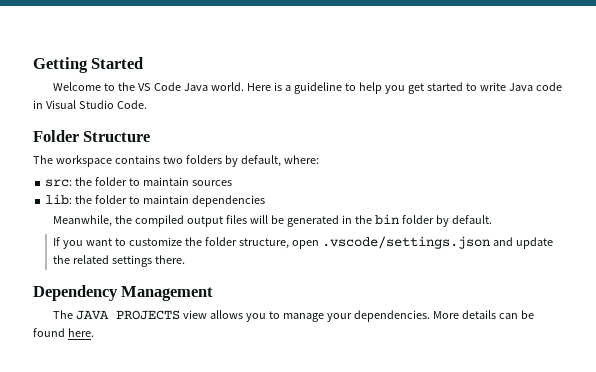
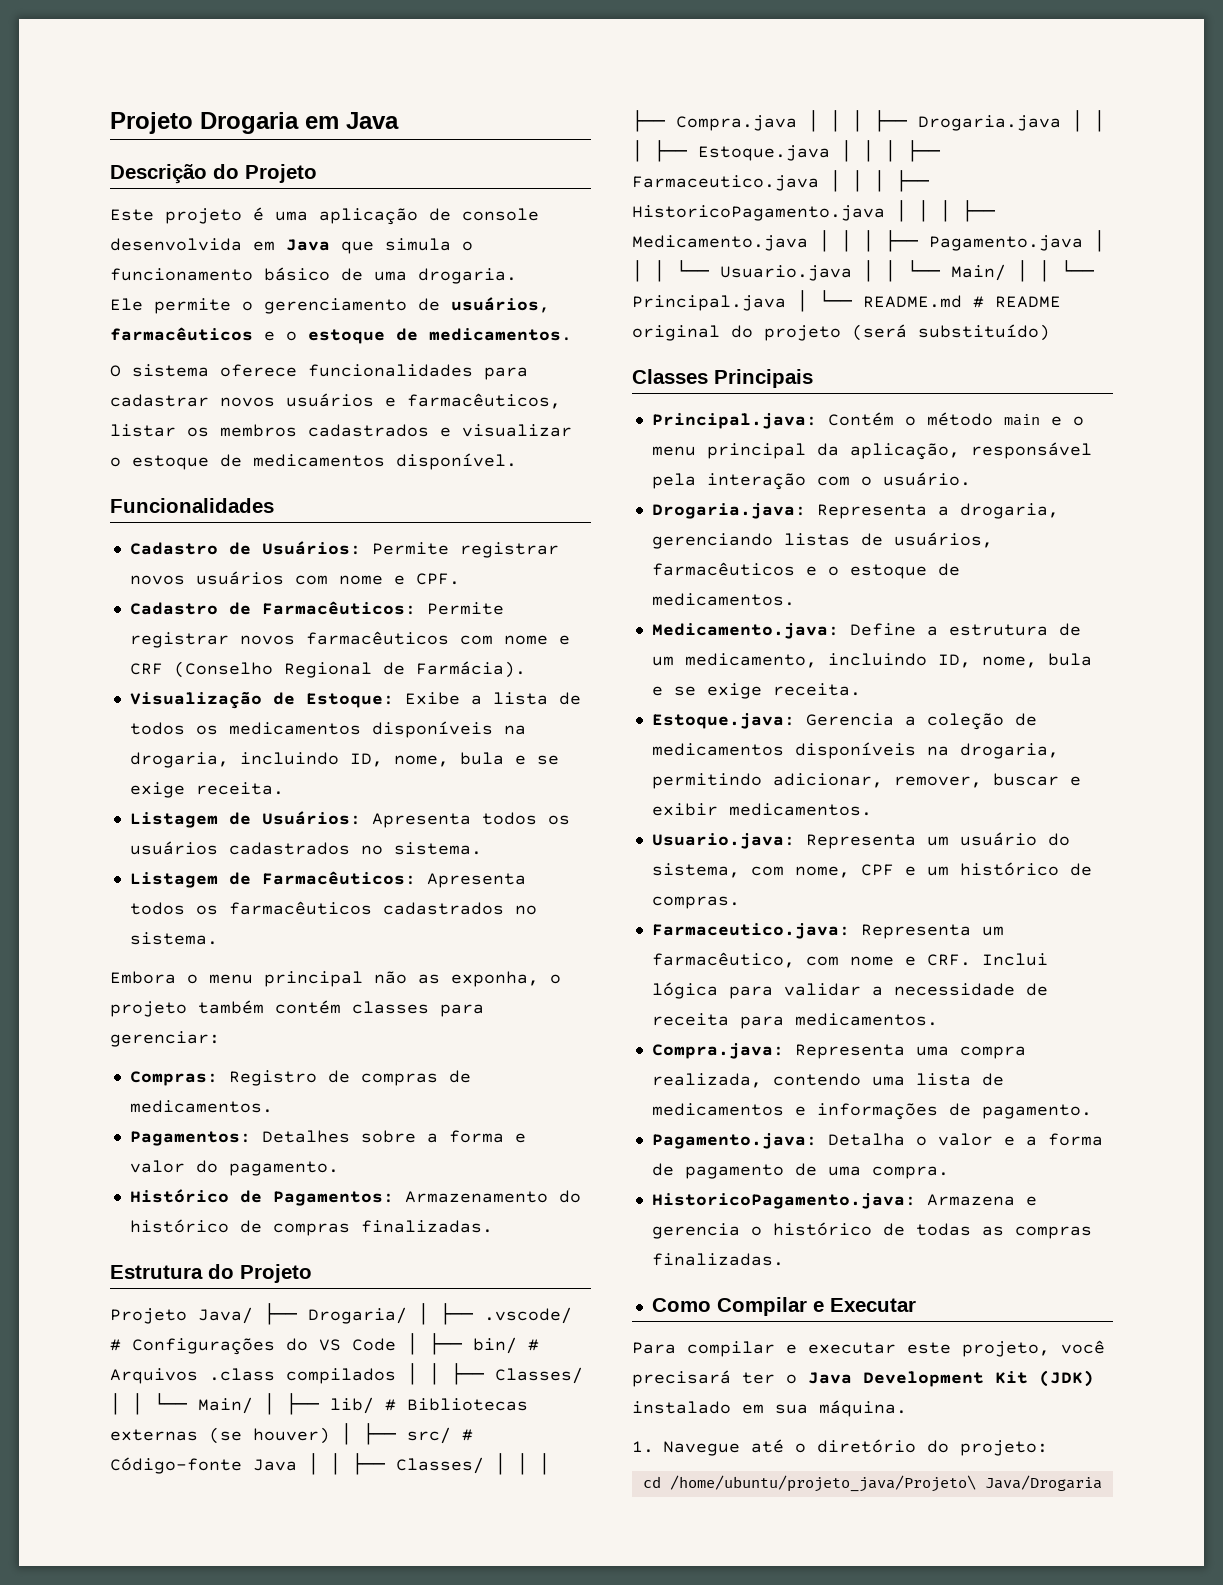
[33,57,144,73] [53,82,562,94] [33,100,147,109] [33,130,151,142] [33,155,319,167] [45,177,232,187] [45,194,265,207] [53,214,492,227] [53,236,553,249] [53,255,185,267] [33,285,214,301] [53,310,534,322] [33,328,94,337] Getting Started // Welcome to the VS Code Java world. Here is a guideline to help you get started to write Java code in Visual Studio Code. // Folder Structure // The workspace contains two folders by default, where: // src: the folder to maintain sources // lib: the folder to maintain dependencies // Meanwhile, the compiled output files will be generated in the bin folder by default. // If you want to customize the folder structure, open .vscode/settings.json and update the related settings there. // Dependency Management // The JAVA PROJECTS view allows you to manage your dependencies. More details can be found here. -> [110,112,399,134] [110,164,317,184] [110,207,539,225] [110,238,473,254] [110,267,517,284] [110,297,550,314] [110,327,572,344] [110,364,528,380] [110,393,561,409] [110,424,572,437] [110,453,517,470] [110,498,274,513] [129,541,559,558] [129,571,460,585] [129,601,504,615] [129,631,570,648] [129,661,526,678] [129,691,581,709] [129,721,526,738] [129,752,559,768] [129,782,284,798] [129,811,570,828] [129,841,482,855] [129,871,526,888] [129,901,537,915] [129,932,218,945] [110,971,561,987] [110,1000,484,1017] [110,1031,220,1047] [129,1070,471,1086] [129,1100,273,1113] [129,1130,526,1146] [129,1160,339,1176] [129,1189,581,1206] [129,1219,493,1236] [110,1264,312,1283] [110,1303,572,1325] [110,1333,539,1355] [110,1363,583,1385] [110,1393,528,1415] [110,1423,473,1445] [110,1453,550,1475] [632,110,1105,132] [632,140,941,162] [632,170,930,192] [632,200,996,222] [632,230,1105,252] [632,260,1095,282] [632,290,1061,312] [632,324,1050,341] [632,369,813,388] [651,412,1084,429] [651,442,1092,460] [651,472,971,490] [651,503,1059,519] [651,532,993,549] [651,562,960,579] [651,593,795,606] [651,623,1081,639] [651,653,1092,668] [651,683,861,699] [651,713,1037,730] [651,742,1059,759] [651,773,1081,789] [651,803,872,816] [651,832,1070,849] [651,862,1092,878] [651,896,740,909] [651,923,1004,939] [651,952,1048,968] [651,982,1048,999] [651,1013,938,1029] [651,1043,1026,1059] [651,1073,1004,1088] [651,1103,1092,1120] [651,1133,1103,1149] [651,1163,949,1179] [651,1193,1037,1209] [651,1222,1092,1239] [651,1253,784,1266] [651,1297,916,1316] [632,1340,1105,1357] [632,1370,1094,1387] [632,1400,907,1417] [632,1439,1048,1456] [642,1475,1102,1492] Projeto Drogaria em Java // Descrição do Projeto // Este projeto é uma aplicação de console desenvolvida em Java que simula o funcionamento básico de uma drogaria. // Ele permite o gerenciamento de usuários, farmacêuticos e o estoque de medicamentos. // O sistema oferece funcionalidades para cadastrar novos usuários e farmacêuticos, listar os membros cadastrados e visualizar o estoque de medicamentos disponível. // Funcionalidades // Cadastro de Usuários: Permite registrar novos usuários com nome e CPF. // Cadastro de Farmacêuticos: Permite registrar novos farmacêuticos com nome e CRF (Conselho Regional de Farmácia). // Visualização de Estoque: Exibe a lista de todos os medicamentos disponíveis na drogaria, incluindo ID, nome, bula e se exige receita. // Listagem de Usuários: Apresenta todos os usuários cadastrados no sistema. // Listagem de Farmacêuticos: Apresenta todos os farmacêuticos cadastrados no sistema. // Embora o menu principal não as exponha, o projeto também contém classes para gerenciar: // Compras: Registro de compras de medicamentos. // Pagamentos: Detalhes sobre a forma e valor do pagamento. // Histórico de Pagamentos: Armazenamento do histórico de compras finalizadas. // Estrutura do Projeto // Projeto Java/ ├── Drogaria/ │ ├── .vscode/ # Configurações do VS Code │ ├── bin/ # Arquivos .class compilados │ │ ├── Classes/ │ │ └── Main/ │ ├── lib/ # Bibliotecas externas (se houver) │ ├── src/ # Código-fonte Java │ │ ├── Classes/ │ │ │ ├── Compra.java │ │ │ ├── Drogaria.java │ │ │ ├── Estoque.java │ │ │ ├── Farmaceutico.java │ │ │ ├── HistoricoPagamento.java │ │ │ ├── Medicamento.java │ │ │ ├── Pagamento.java │ │ │ └── Usuario.java │ │ └── Main/ │ │ └── Principal.java │ └── README.md # README original do projeto (será substituído) // Classes Principais // Principal.java: Contém o método main e o menu principal da aplicação, responsável pela interação com o usuário. // Drogaria.java: Representa a drogaria, gerenciando listas de usuários, farmacêuticos e o estoque de medicamentos. // Medicamento.java: Define a estrutura de um medicamento, incluindo ID, nome, bula e se exige receita. // Estoque.java: Gerencia a coleção de medicamentos disponíveis na drogaria, permitindo adicionar, remover, buscar e exibir medicamentos. // Usuario.java: Representa um usuário do sistema, com nome, CPF e um histórico de compras. // Farmaceutico.java: Representa um farmacêutico, com nome e CRF. Inclui lógica para validar a necessidade de receita para medicamentos. // Compra.java: Representa uma compra realizada, contendo uma lista de medicamentos e informações de pagamento. // Pagamento.java: Detalha o valor e a forma de pagamento de uma compra. // HistoricoPagamento.java: Armazena e gerencia o histórico de todas as compras finalizadas. // Como Compilar e Executar // Para compilar e executar este projeto, você precisará ter o Java Development Kit (JDK) instalado em sua máquina. // 1. Navegue até o diretório do projeto: // cd /home/ubuntu/projeto_java/Projeto\ Java/Drogaria

